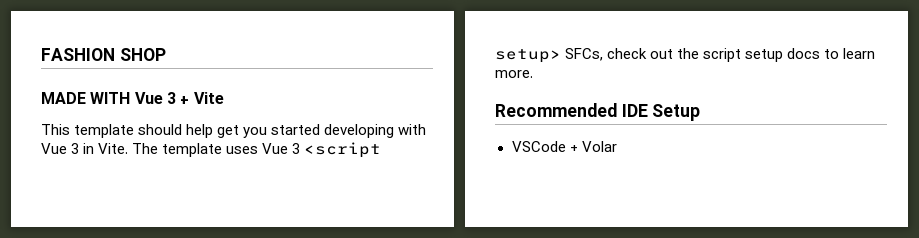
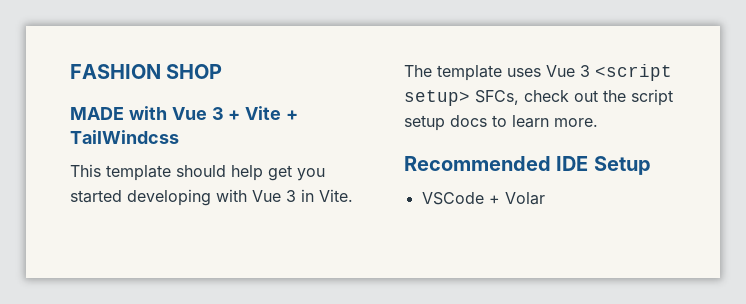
[90,92,131,104] WITH -> [128,106,167,120] with
(224, 98) none -> [286,110,299,120] [70,130,179,144] + TailWindcss

